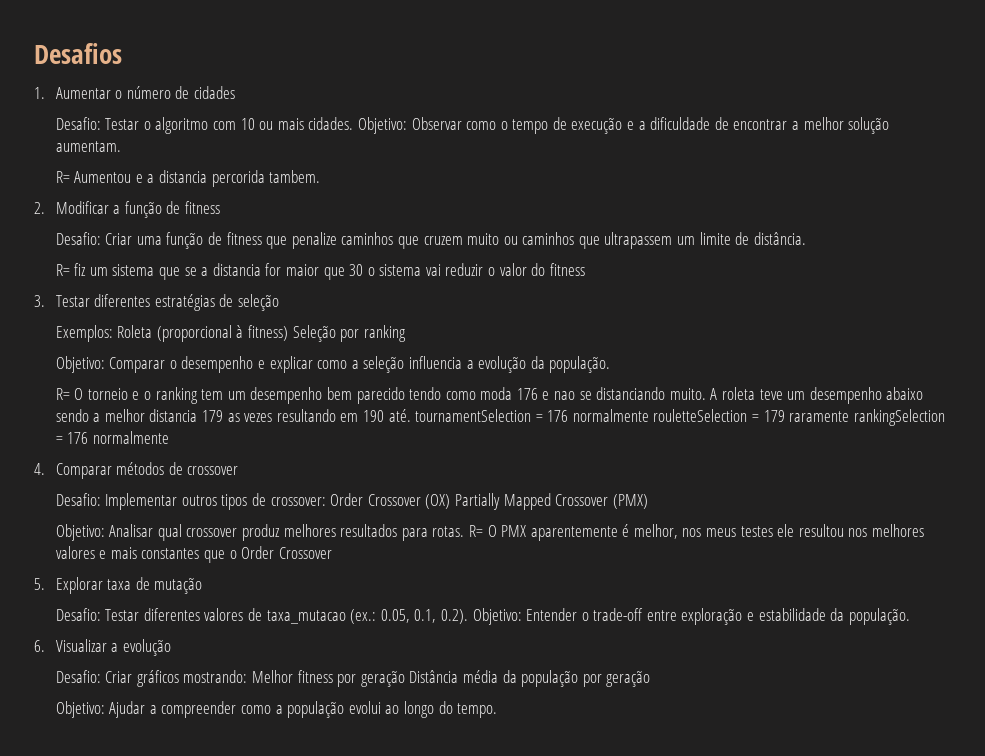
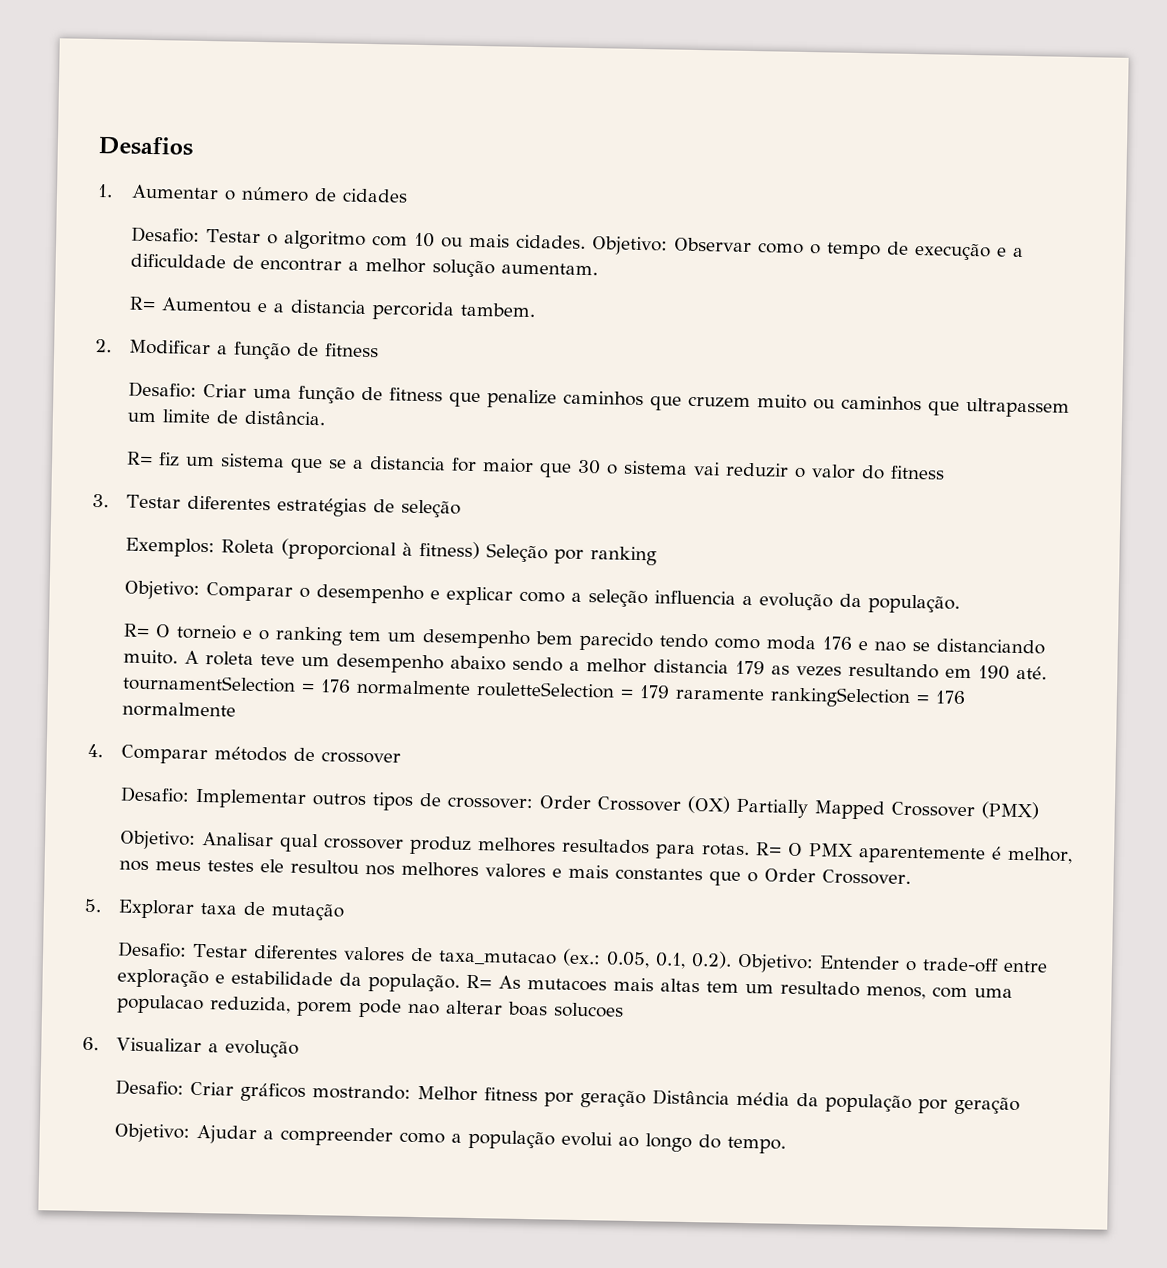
[278,547,332,559] Crossover -> [822,869,912,886] Crossover.
(910, 616) none -> [466,974,1014,1000] [116,994,625,1018] R= As mutacoes mais altas tem um resultado menos, com uma populacao reduzida, porem pode nao alterar boas solucoes

